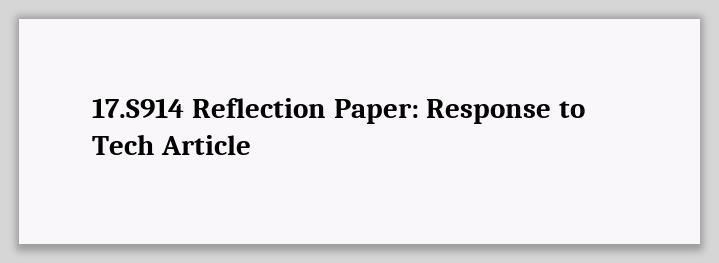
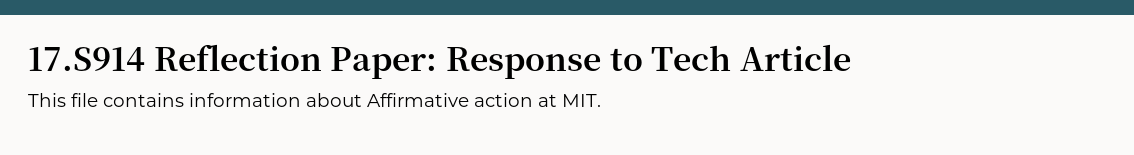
(251, 145) none -> [28,93,601,107] // This file contains information about Affirmative action at MIT.

